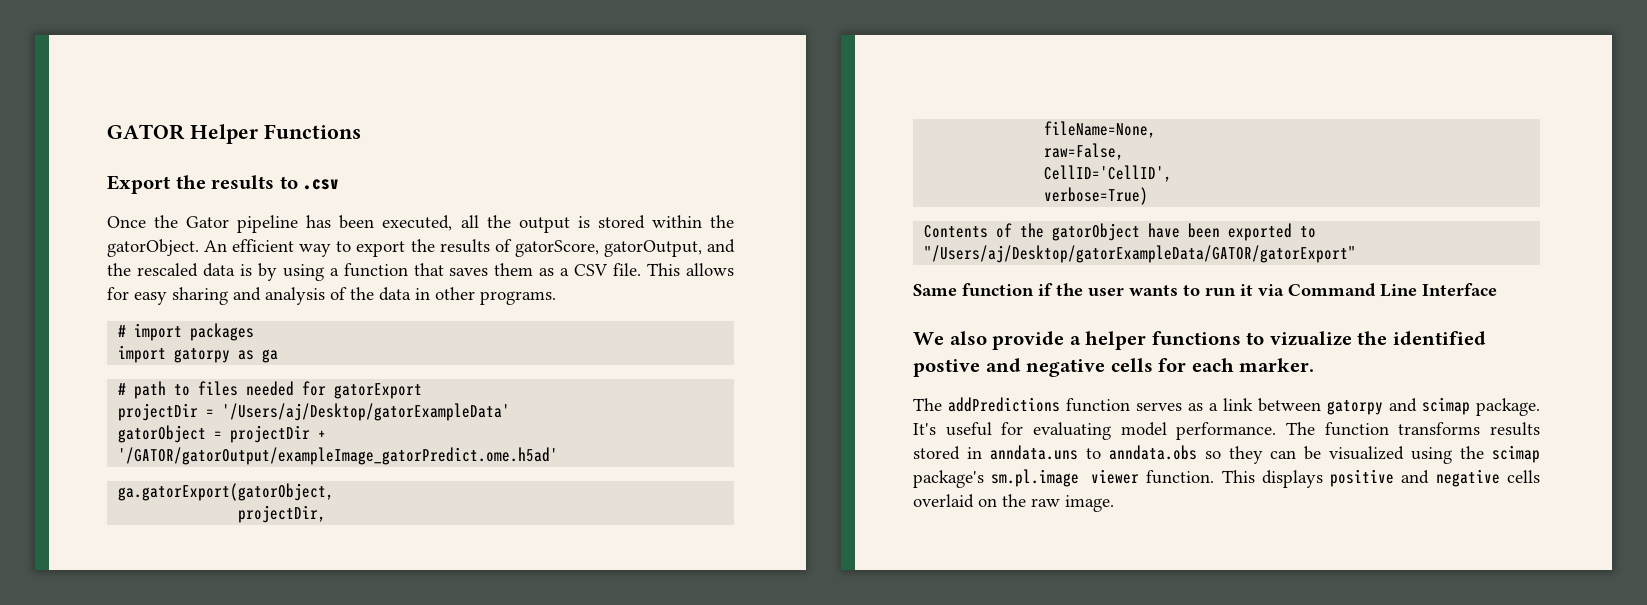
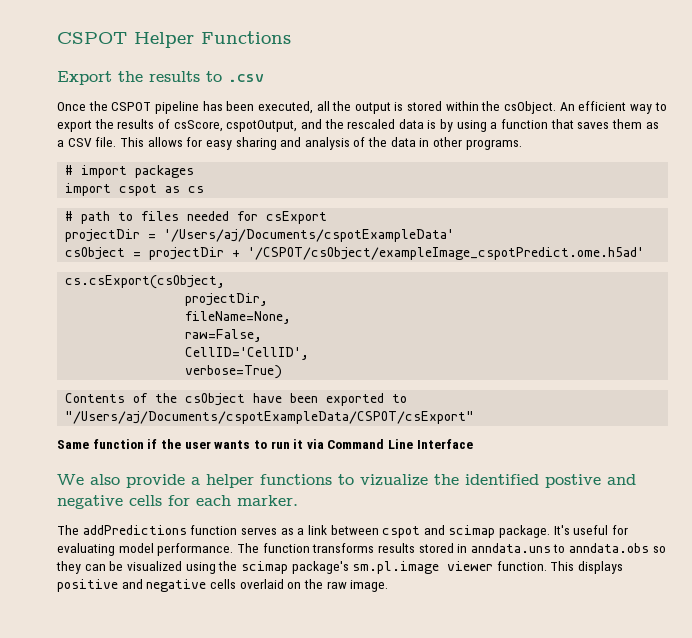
[107,124,185,140] GATOR -> [57,32,127,44] CSPOT
[186,216,230,228] Gator -> [111,102,152,111] CSPOT
[107,239,199,257] gatorObject. -> [504,101,557,114] csObject.
[514,240,702,257] gatorScore, gatorOutput, -> [173,120,298,132] csScore, cspotOutput,
[174,348,279,363] gatorpy as ga -> [119,184,205,196] cspot as cs
[334,383,423,399] gatorExport -> [266,211,328,224] csExport
[222,403,511,421] [118,425,207,443] '/Users/aj/Desktop/gatorExampleData' // gatorObject -> [164,229,455,242] [65,247,126,260] '/Users/aj/Documents/cspotExampleData' // csObject
[118,447,559,465] [118,483,335,501] '/GATOR/gatorOutput/exampleImage_gatorPredict.ome.h5ad' // ga.gatorExport(gatorObject, -> [248,247,645,260] [65,275,226,289] '/CSPOT/csObject/exampleImage_cspotPredict.ome.h5ad' // cs.csExport(csObject,
[1052,223,1141,241] gatorObject -> [185,393,246,406] csObject
[924,245,1357,263] "/Users/aj/Desktop/gatorExampleData/GATOR/gatorExport" -> [65,411,475,424] "/Users/aj/Documents/cspotExampleData/CSPOT/csExport"
[1327,400,1383,415] gatorpy -> [382,526,421,538] cspot

